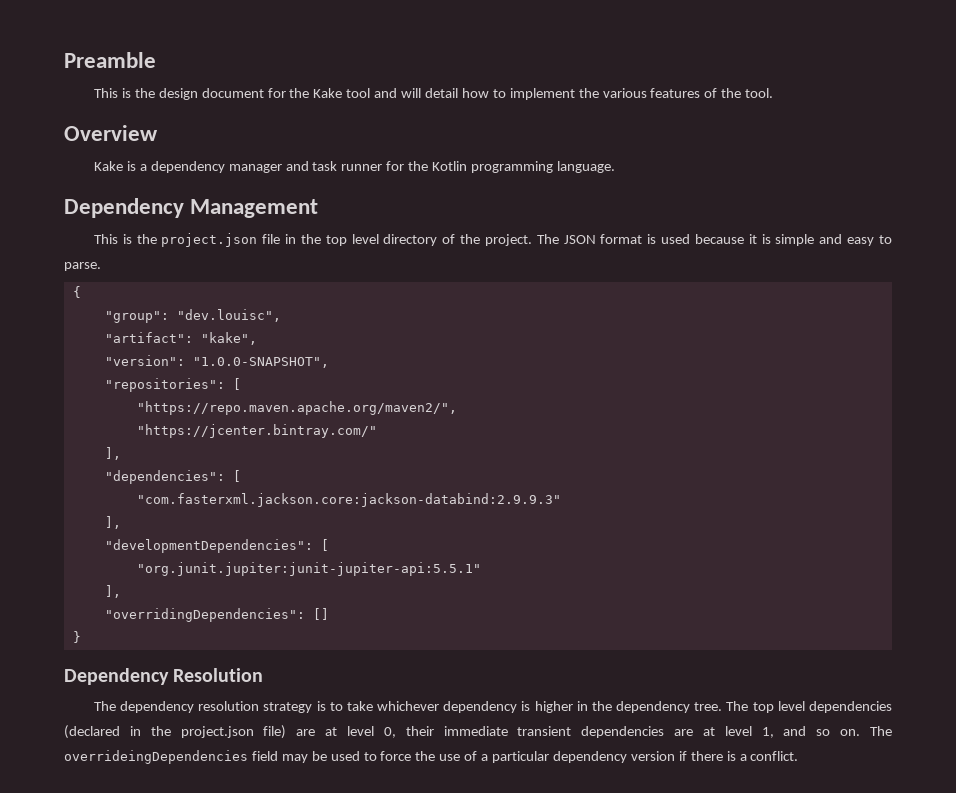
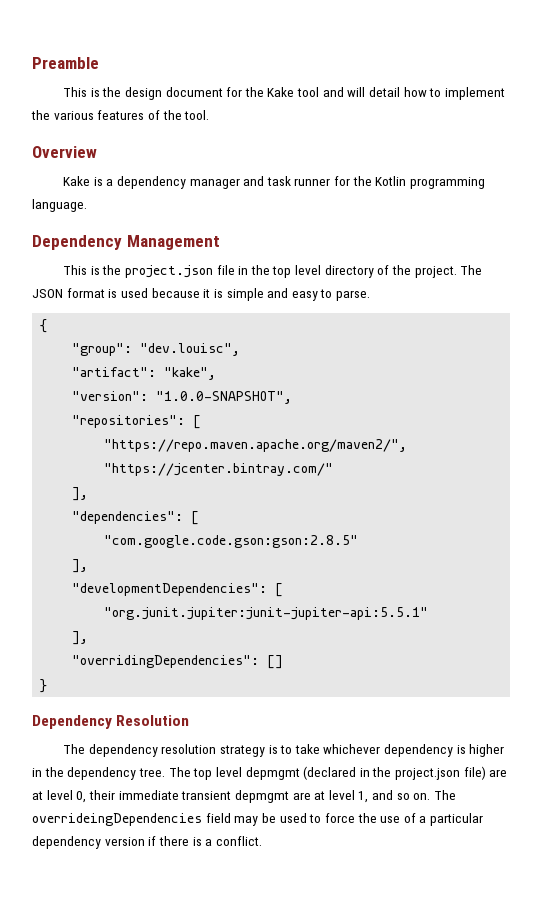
[136,493,561,507] "com.fasterxml.jackson.core:jackson-databind:2.9.9.3" -> [104,535,359,548] "com.google.code.gson:gson:2.8.5"
[809,701,893,713] dependencies -> [245,767,300,780] depmgmt
[581,726,665,738] dependencies -> [234,790,289,803] depmgmt

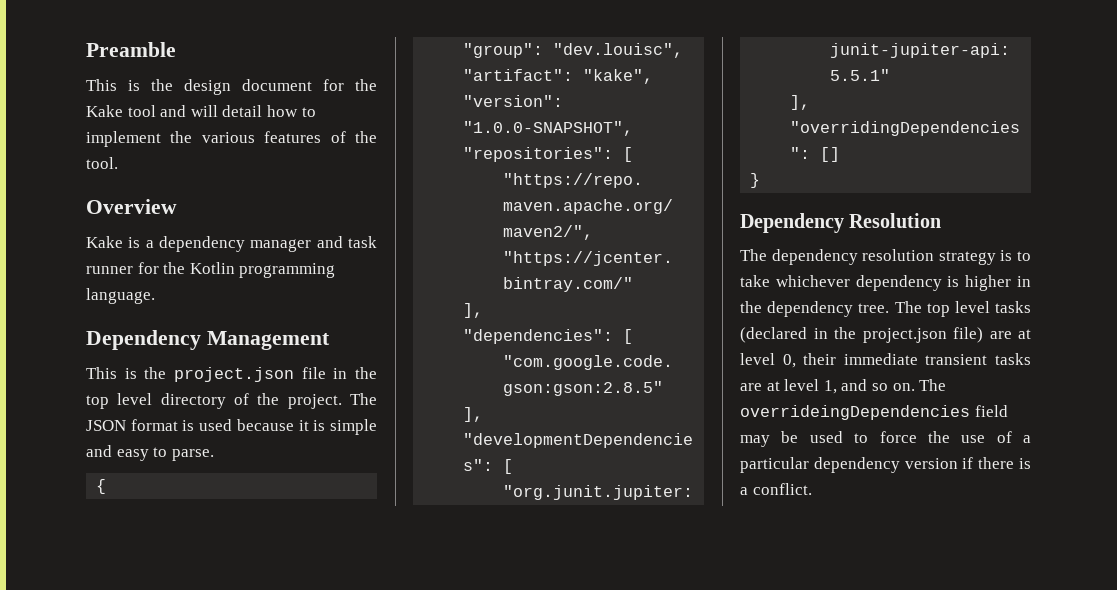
[245,767,300,780] depmgmt -> [995,301,1031,313] tasks
[234,790,289,803] depmgmt -> [995,353,1031,365] tasks

